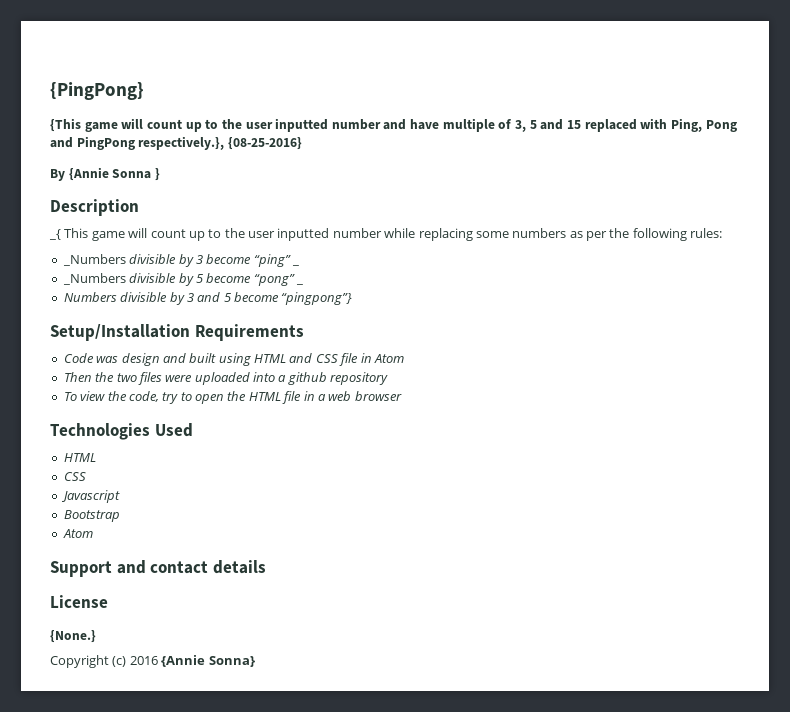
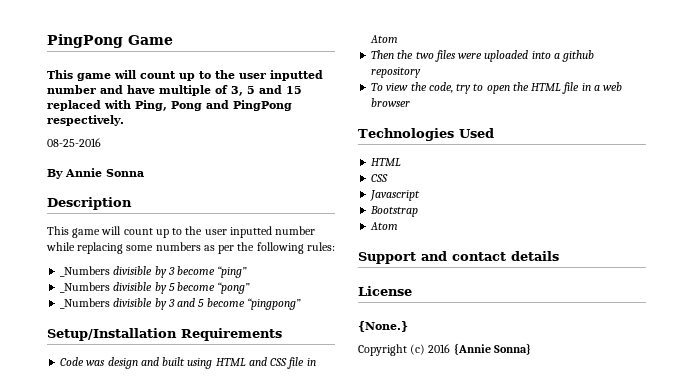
[50,82,144,100] [50,118,81,132] {PingPong} // {This -> [47,34,173,48] [47,70,73,79] PingPong Game // This
[138,136,302,150] respectively.}, {08-25-2016} -> [47,115,124,126] [47,138,101,147] respectively. // 08-25-2016
[68,167,109,181] {Annie -> [65,168,102,177] Annie
[154,168,160,181] } -> (144, 173) none
[49,229,61,240] _{ -> (132, 203) none
[292,264,299,266] _ -> (248, 272) none
[296,283,303,285] [63,292,117,302] _ // Numbers -> [60,298,111,309] // _Numbers
[281,292,353,305] “pingpong”} -> [246,298,301,310] “pingpong”

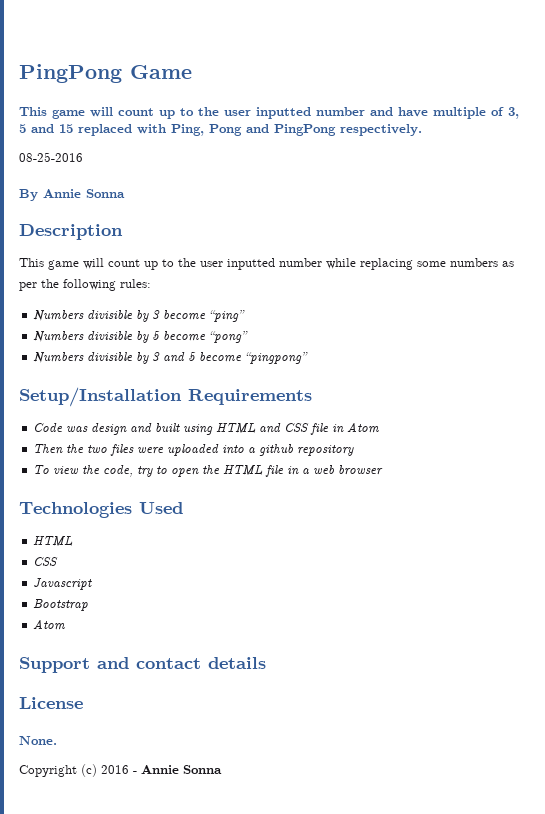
[60,266,111,277] _Numbers -> [33,310,85,322] Numbers
[60,282,111,293] _Numbers -> [33,331,85,343] Numbers
[60,298,111,309] _Numbers -> [33,352,85,364] Numbers
[358,321,408,332] {None.} -> [19,736,57,745] None.
[453,343,531,355] {Annie Sonna} -> [133,765,222,774] - Annie Sonna

